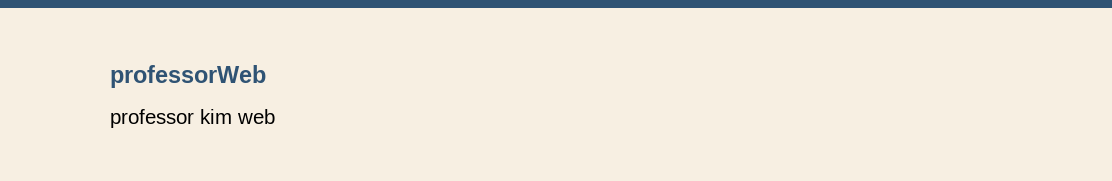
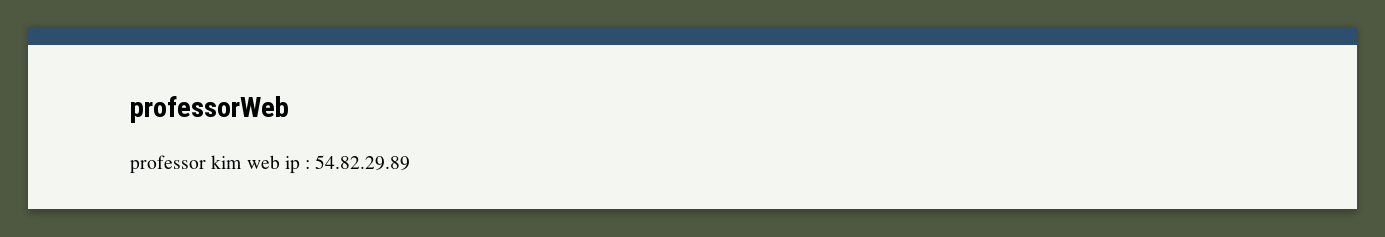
(275, 116) none -> [284,155,411,174] ip : 54.82.29.89

